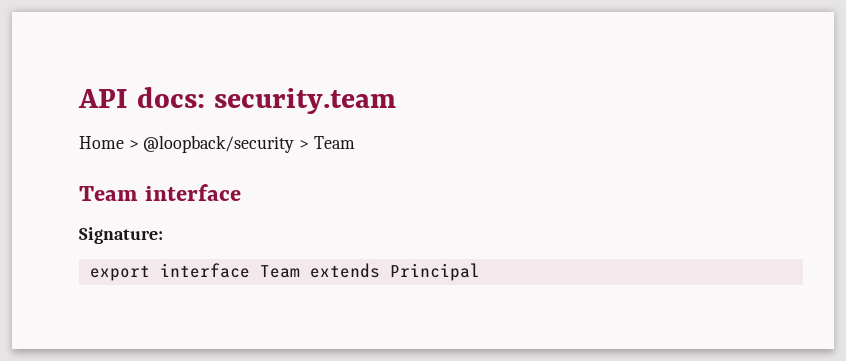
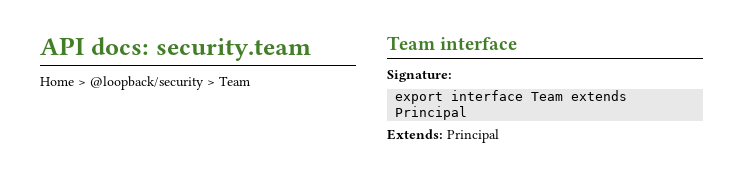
(480, 272) none -> [387,129,499,143] // Extends: Principal

